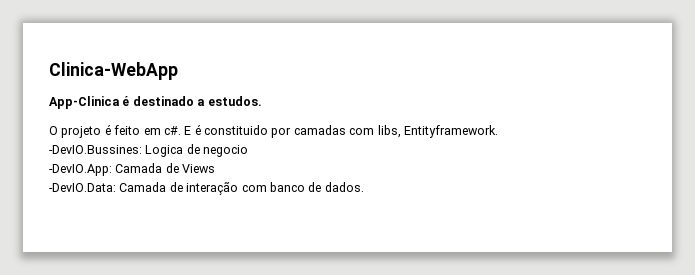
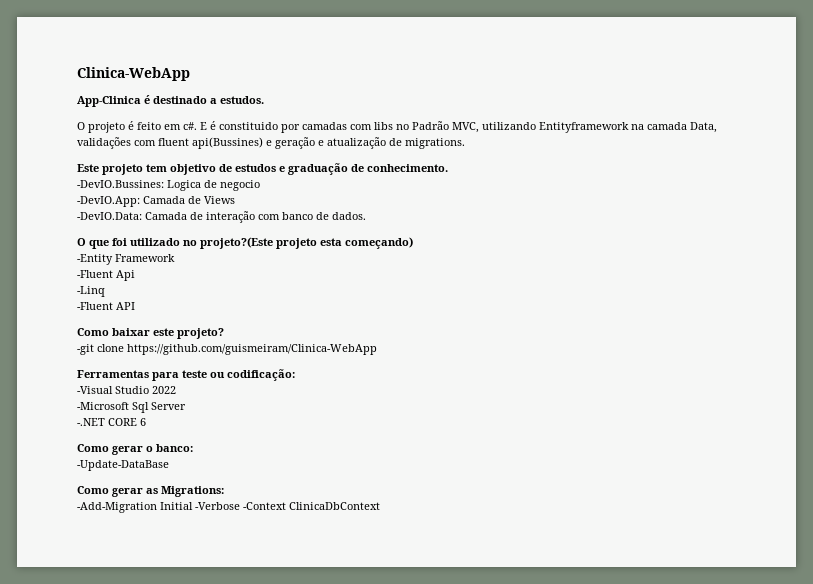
[377,125,498,138] libs, Entityframework. -> [374,121,717,133] [77,137,465,149] [77,163,448,175] libs no Padrão MVC, utilizando Entityframework na camada Data, validações com fluent api(Bussines) e geração e atualização de migrations. // Este projeto tem objetivo de estudos e graduação de conhecimento.
(364, 187) none -> [77,237,413,249] [77,254,175,265] [77,270,135,281] [77,286,105,297] [77,302,135,310] [77,328,224,339] [77,344,377,355] [77,369,295,381] [77,386,176,394] [77,402,186,413] [77,418,146,426] [77,444,193,455] [77,460,169,471] [77,486,224,497] [77,502,380,513] // O que foi utilizado no projeto?(Este projeto esta começando) // -Entity Framework // -Fluent Api // -Linq // -Fluent API // Como baixar este projeto? // -git clone https://github.com/guismeiram/Clinica-WebApp // Ferramentas para teste ou codificação: // -Visual Studio 2022 // -Microsoft Sql Server // -.NET CORE 6 // Como gerar o banco: // -Update-DataBase // Como gerar as Migrations: // -Add-Migration Initial -Verbose -Context ClinicaDbContext

